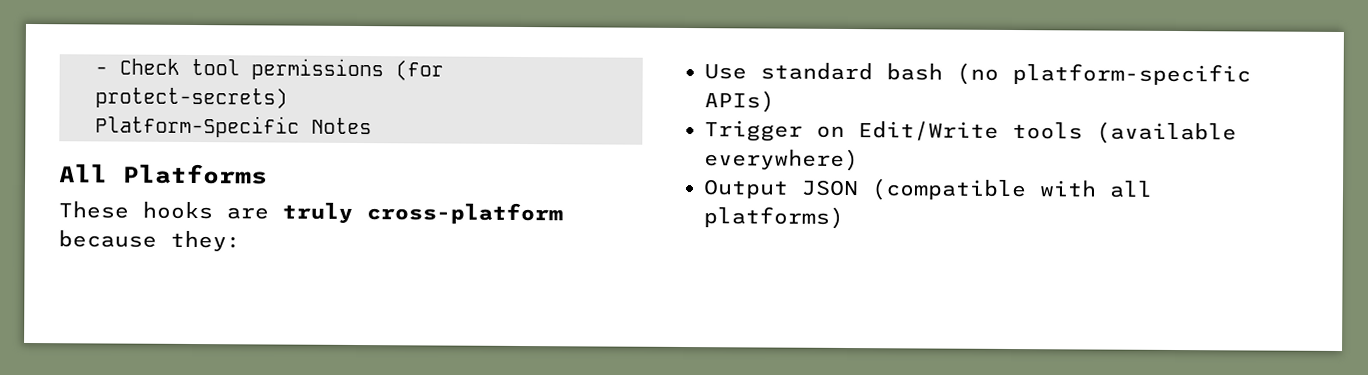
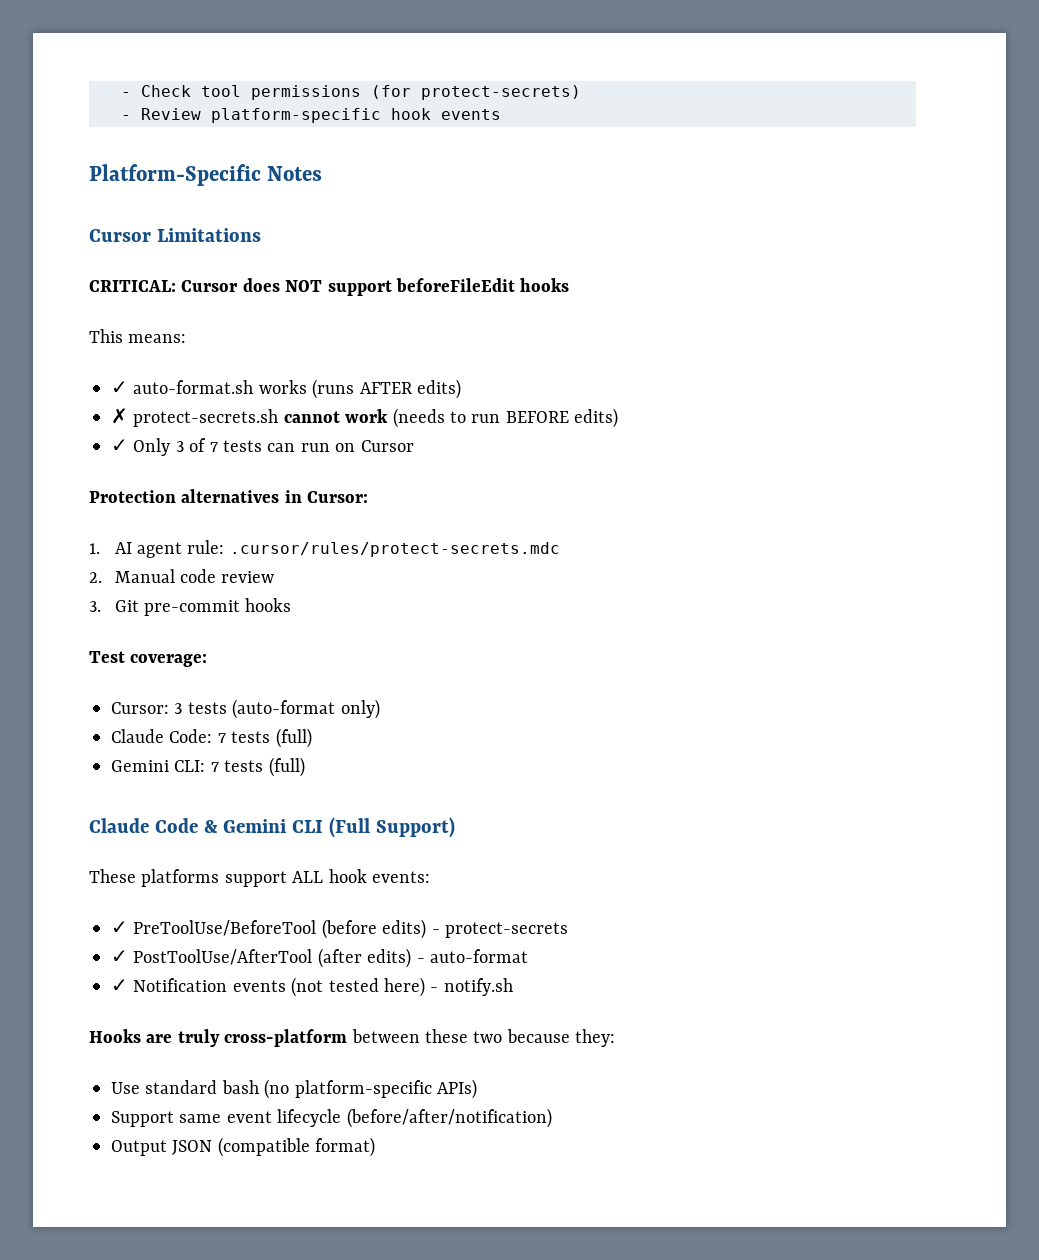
[95,115,372,138] [59,163,268,185] [58,201,563,225] Platform-Specific Notes // All Platforms // These hooks are truly cross-platform -> [121,108,501,123] [89,164,323,186] [89,228,261,242] [89,278,570,296] [89,329,187,343] [111,379,461,399] [111,408,619,428] [111,438,414,456] [89,489,369,503] [89,540,560,558] [89,569,275,583] [89,598,292,616] [89,651,208,667] [111,699,380,719] [111,728,312,748] [111,757,305,777] [89,817,455,838] [89,869,430,887] [111,919,568,939] [111,948,528,968] [111,977,513,997] [89,1029,503,1047] - Review platform-specific hook events // Platform-Specific Notes // Cursor Limitations // CRITICAL: Cursor does NOT support beforeFileEdit hooks // This means: // ✓ auto-format.sh works (runs AFTER edits) // ✗ protect-secrets.sh cannot work (needs to run BEFORE edits) // ✓ Only 3 of 7 tests can run on Cursor // Protection alternatives in Cursor: // 1. AI agent rule: .cursor/rules/protect-secrets.mdc // 2. Manual code review // 3. Git pre-commit hooks // Test coverage: // Cursor: 3 tests (auto-format only) // Claude Code: 7 tests (full) // Gemini CLI: 7 tests (full) // Claude Code & Gemini CLI (Full Support) // These platforms support ALL hook events: // ✓ PreToolUse/BeforeTool (before edits) - protect-secrets // ✓ PostToolUse/AfterTool (after edits) - auto-format // ✓ Notification events (not tested here) - notify.sh // Hooks are truly cross-platform between these two
[704,120,1237,145] [704,148,859,172] Trigger on Edit/Write tools (available everywhere) -> [111,1108,552,1128] Support same event lifecycle (before/after/notification)
[1039,180,1153,198] [703,206,844,229] with all platforms) -> [315,1137,376,1157] format)

